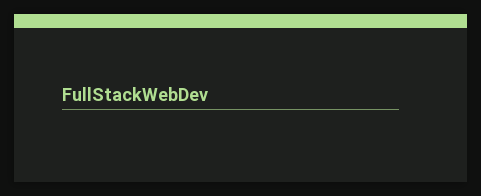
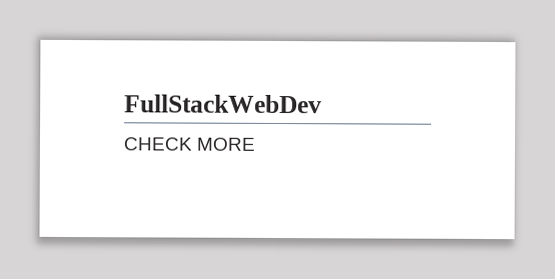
(208, 94) none -> [123,137,257,151] // CHECK MORE

